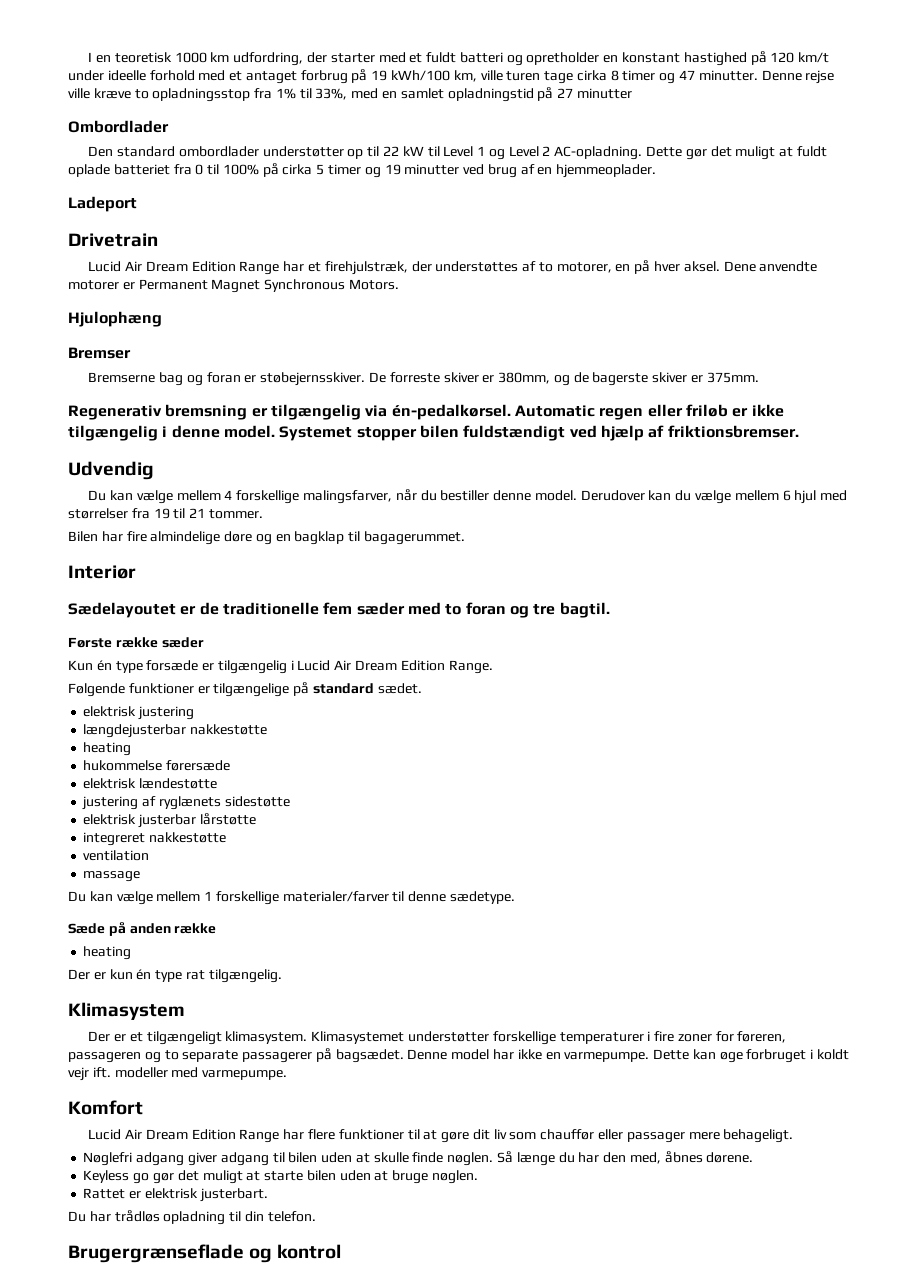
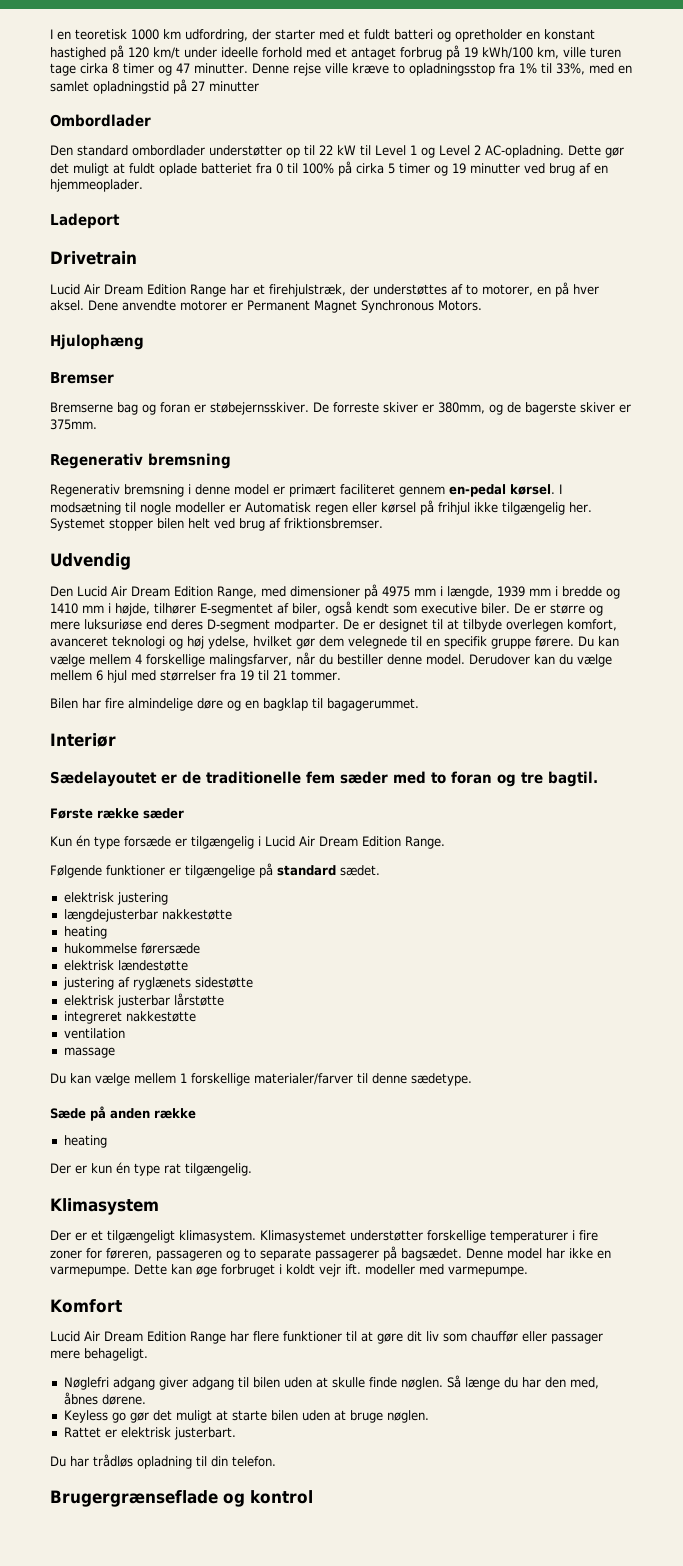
[251,404,784,420] [68,425,799,441] [68,461,154,480] er tilgængelig via én-pedalkørsel. Automatic regen eller friløb er ikke tilgængelig i denne model. Systemet stopper bilen fuldstændigt ved hjælp af friktionsbremser. // Udvendig // -> [50,484,562,497] [50,500,592,515] [50,518,383,531] [50,553,131,570] [50,584,620,599] [50,601,603,616] [50,619,617,632] [50,636,574,649] // Regenerativ bremsning i denne model er primært faciliteret gennem en-pedal kørsel. I modsætning til nogle modeller er Automatisk regen eller kørsel på frihjul ikke tilgængelig her. Systemet stopper bilen helt ved brug af friktionsbremser. // Udvendig // Den Lucid Air Dream Edition Range, med dimensioner på 4975 mm i længde, 1939 mm i bredde og 1410 mm i højde, tilhører E-segmentet af biler, også kendt som executive biler. De er større og mere luksuriøse end deres D-segment modparter. De er designet til at tilbyde overlegen komfort, avanceret teknologi og høj ydelse, hvilket gør dem velegnede til en specifik gruppe førere.

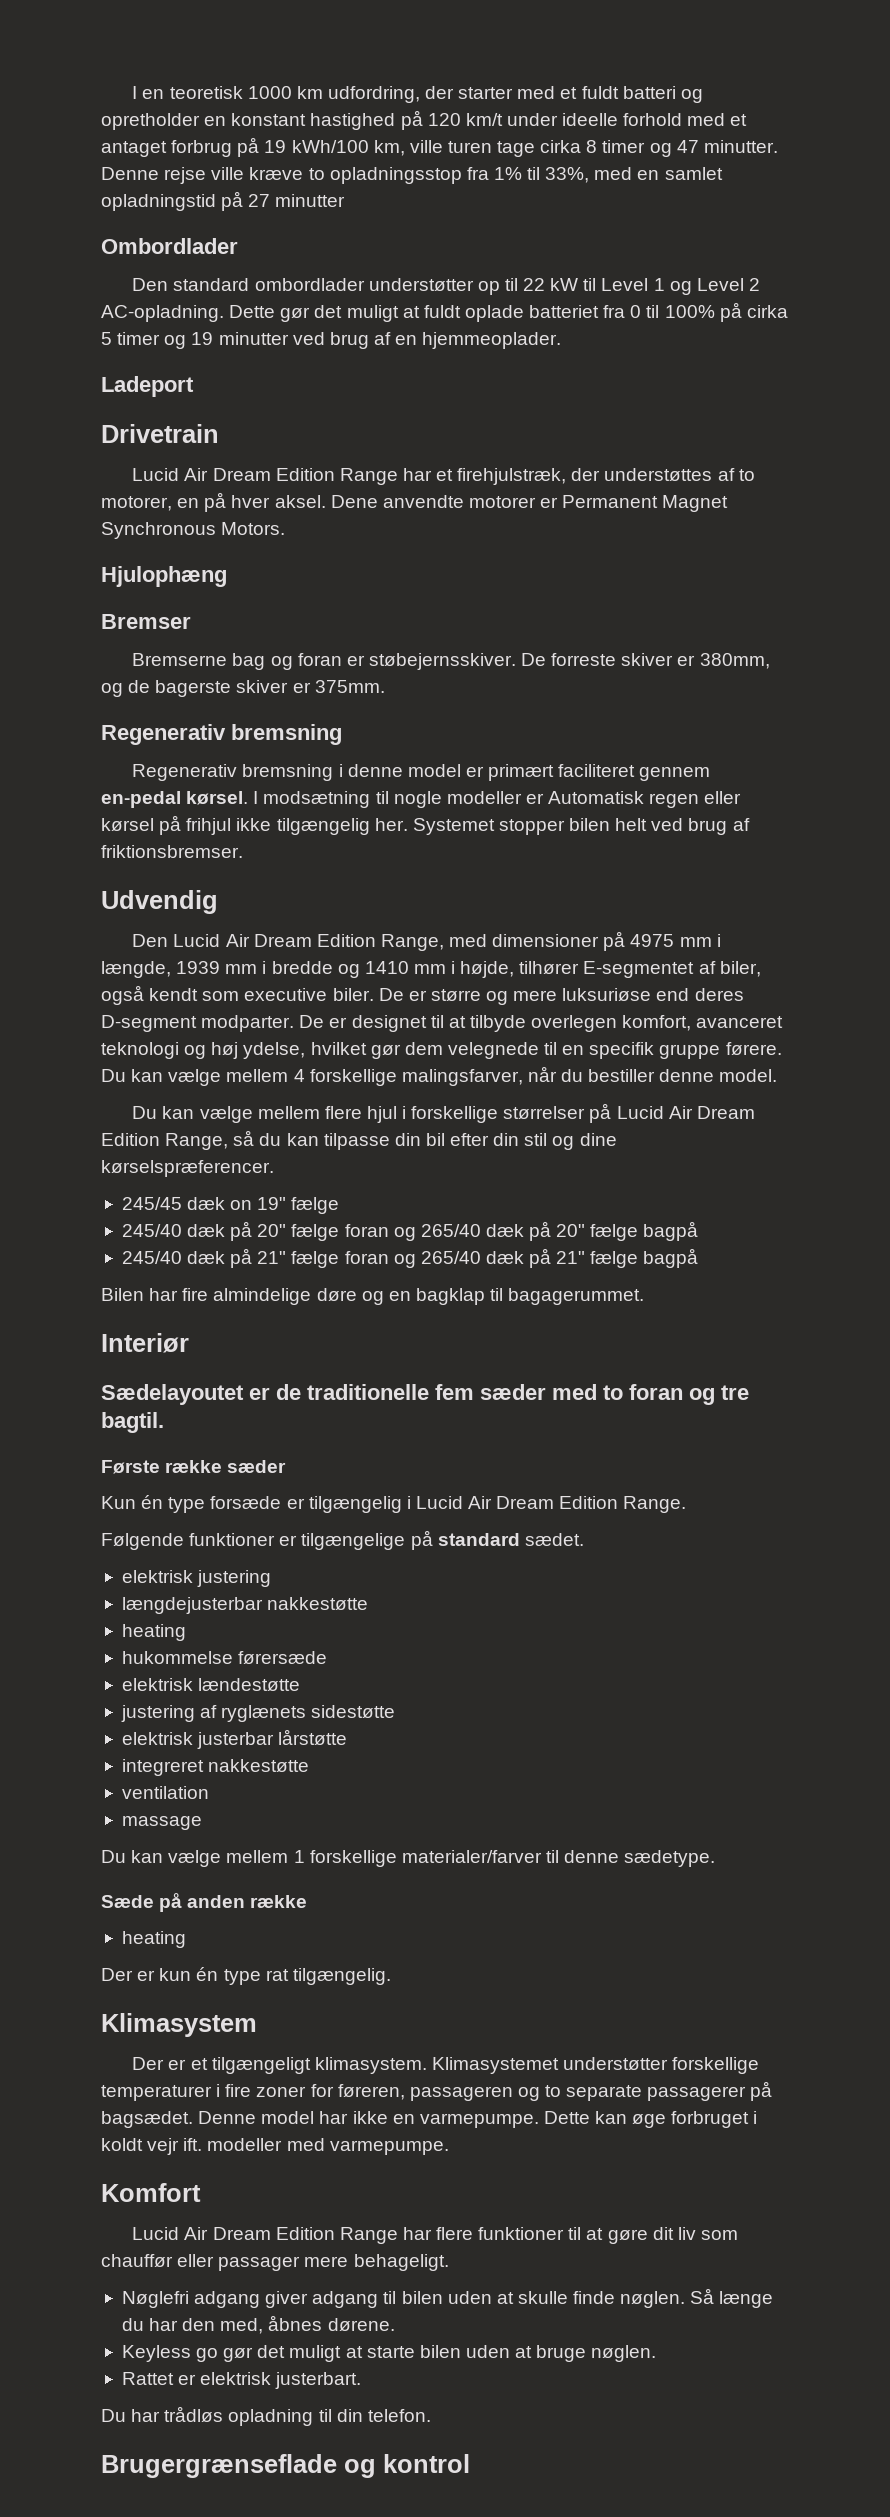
[469,654,612,667] [50,670,341,683] Derudover kan du vælge mellem 6 hjul med størrelser fra 19 til 21 tommer. -> [132,1103,755,1123] [101,1130,617,1150] [101,1160,274,1177] [121,1197,340,1214] [121,1221,699,1241] [121,1248,699,1268] // Du kan vælge mellem flere hjul i forskellige størrelser på Lucid Air Dream Edition Range, så du kan tilpasse din bil efter din stil og dine kørselspræferencer. // 245/45 dæk on 19" fælge // 245/40 dæk på 20" fælge foran og 265/40 dæk på 20" fælge bagpå // 245/40 dæk på 21" fælge foran og 265/40 dæk på 21" fælge bagpå

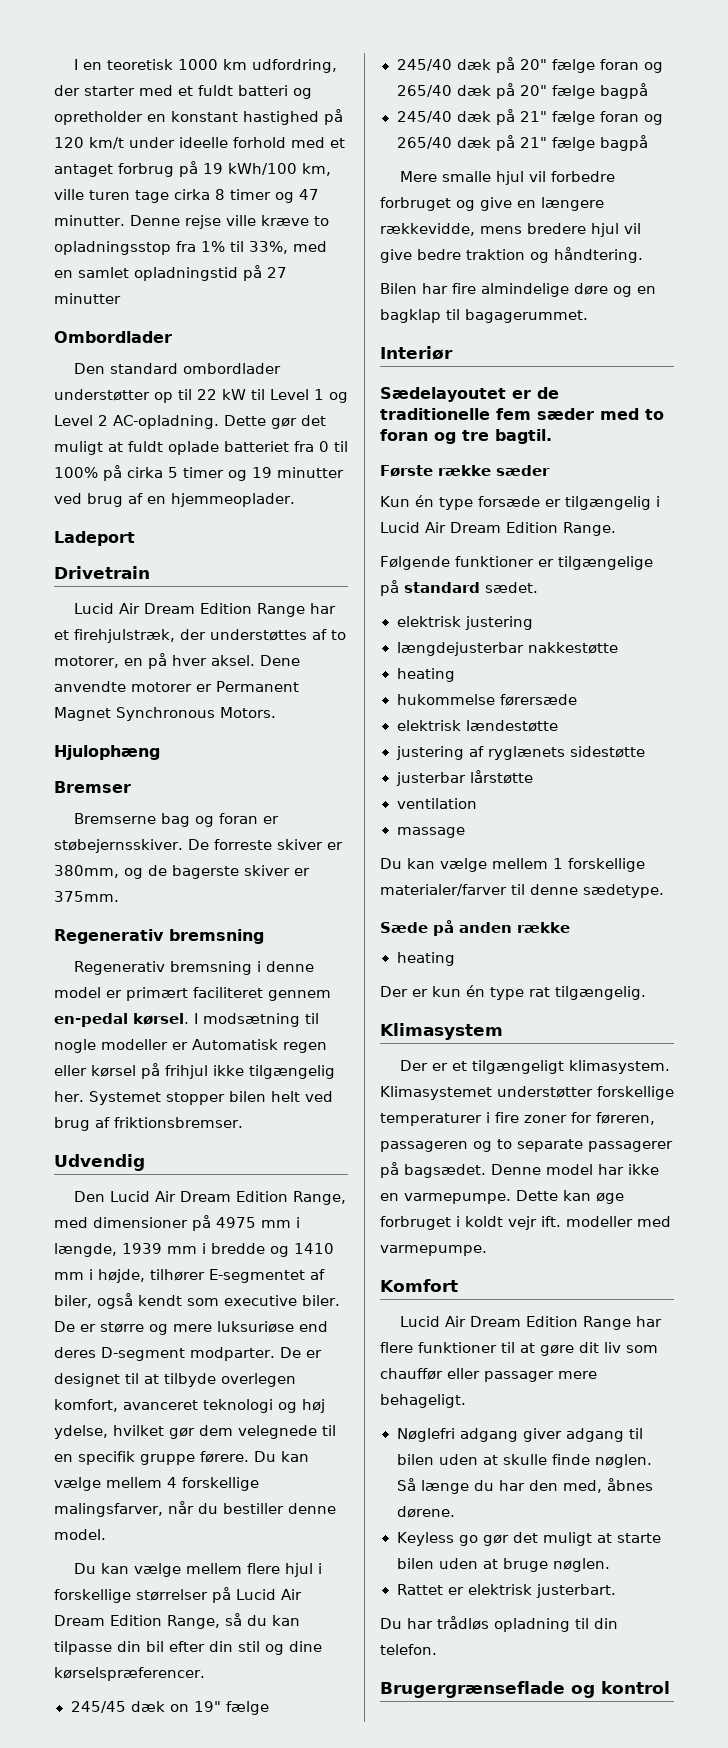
(699, 1258) none -> [400,171,616,185] [380,197,604,211] [380,223,641,237] [380,247,643,263] // Mere smalle hjul vil forbedre forbruget og give en længere rækkevidde, mens bredere hjul vil give bedre traktion og håndtering.
[121,1732,193,1745] elektrisk -> (645, 752) none
[121,1759,310,1776] // integreret nakkestøtte -> (533, 777) none

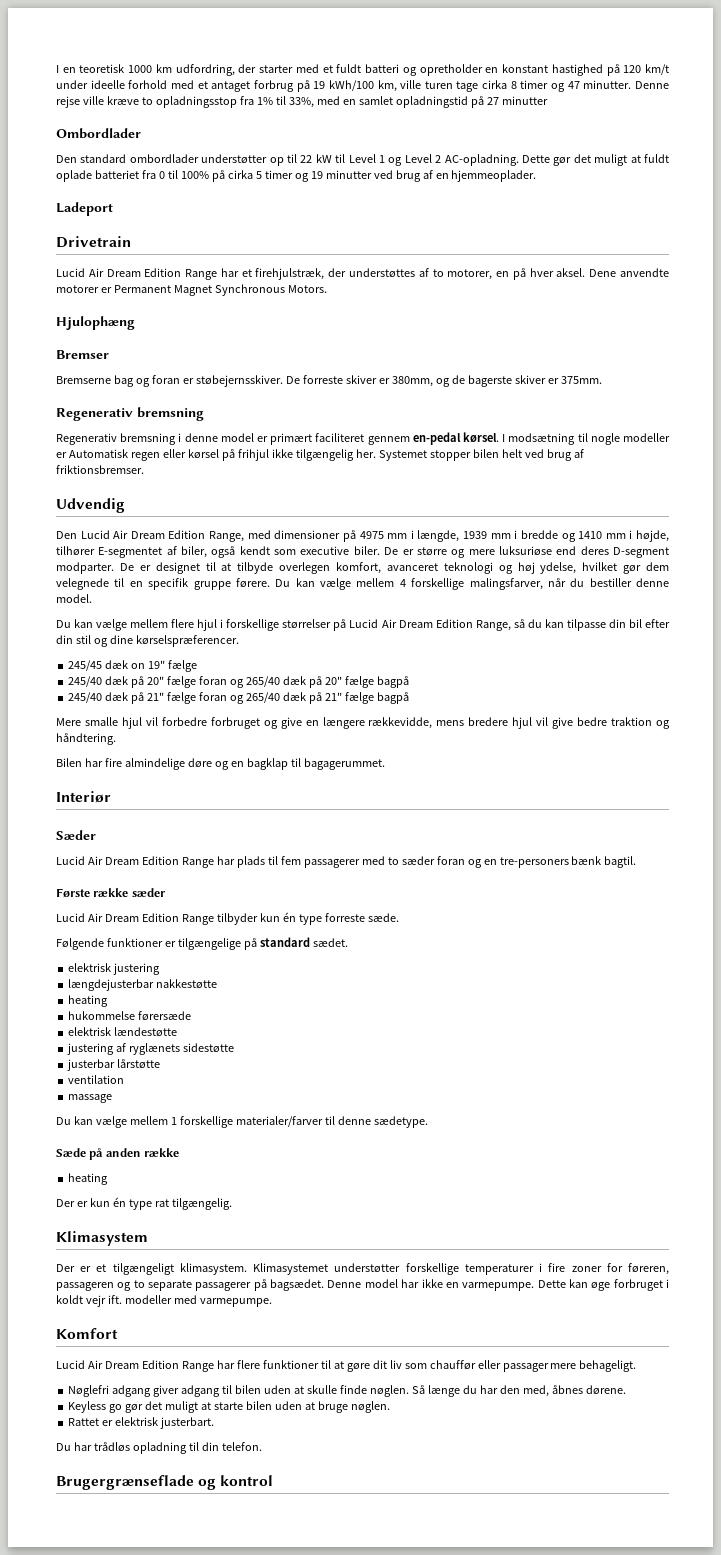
[380,387,559,402] [380,408,594,420] Sædelayoutet er de traditionelle fem sæder -> [56,830,96,840] [56,856,360,868] Sæder // Lucid Air Dream Edition Range har plads til fem passagerer
[380,429,489,444] foran og tre -> [401,856,602,868] sæder foran og en tre-personers bænk
[380,495,660,510] [380,522,616,536] Kun én type forsæde er tilgængelig i Lucid Air Dream Edition Range. -> [56,912,399,925] Lucid Air Dream Edition Range tilbyder kun én type forreste sæde.

